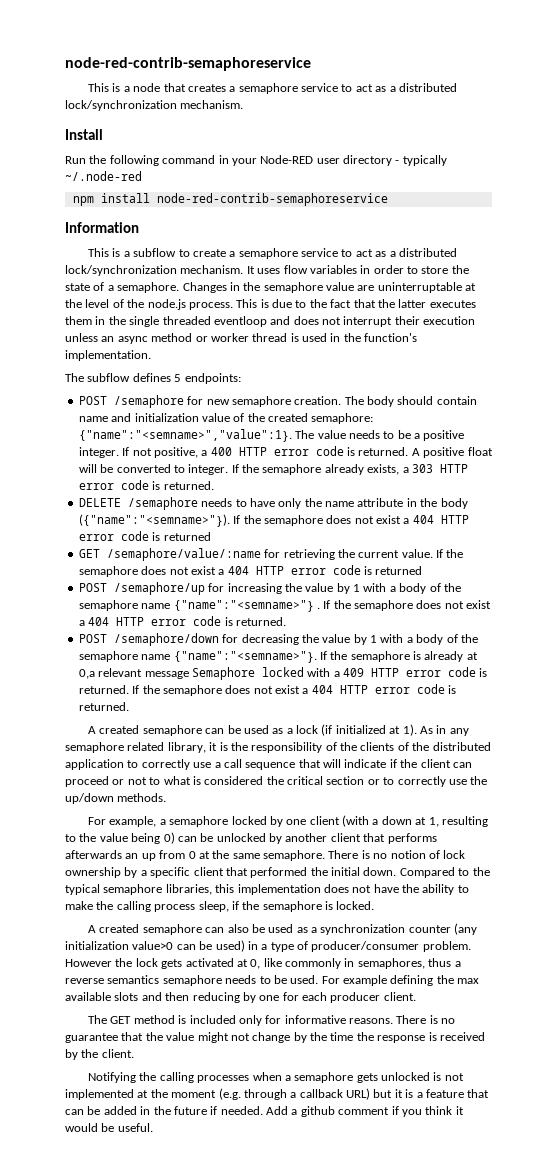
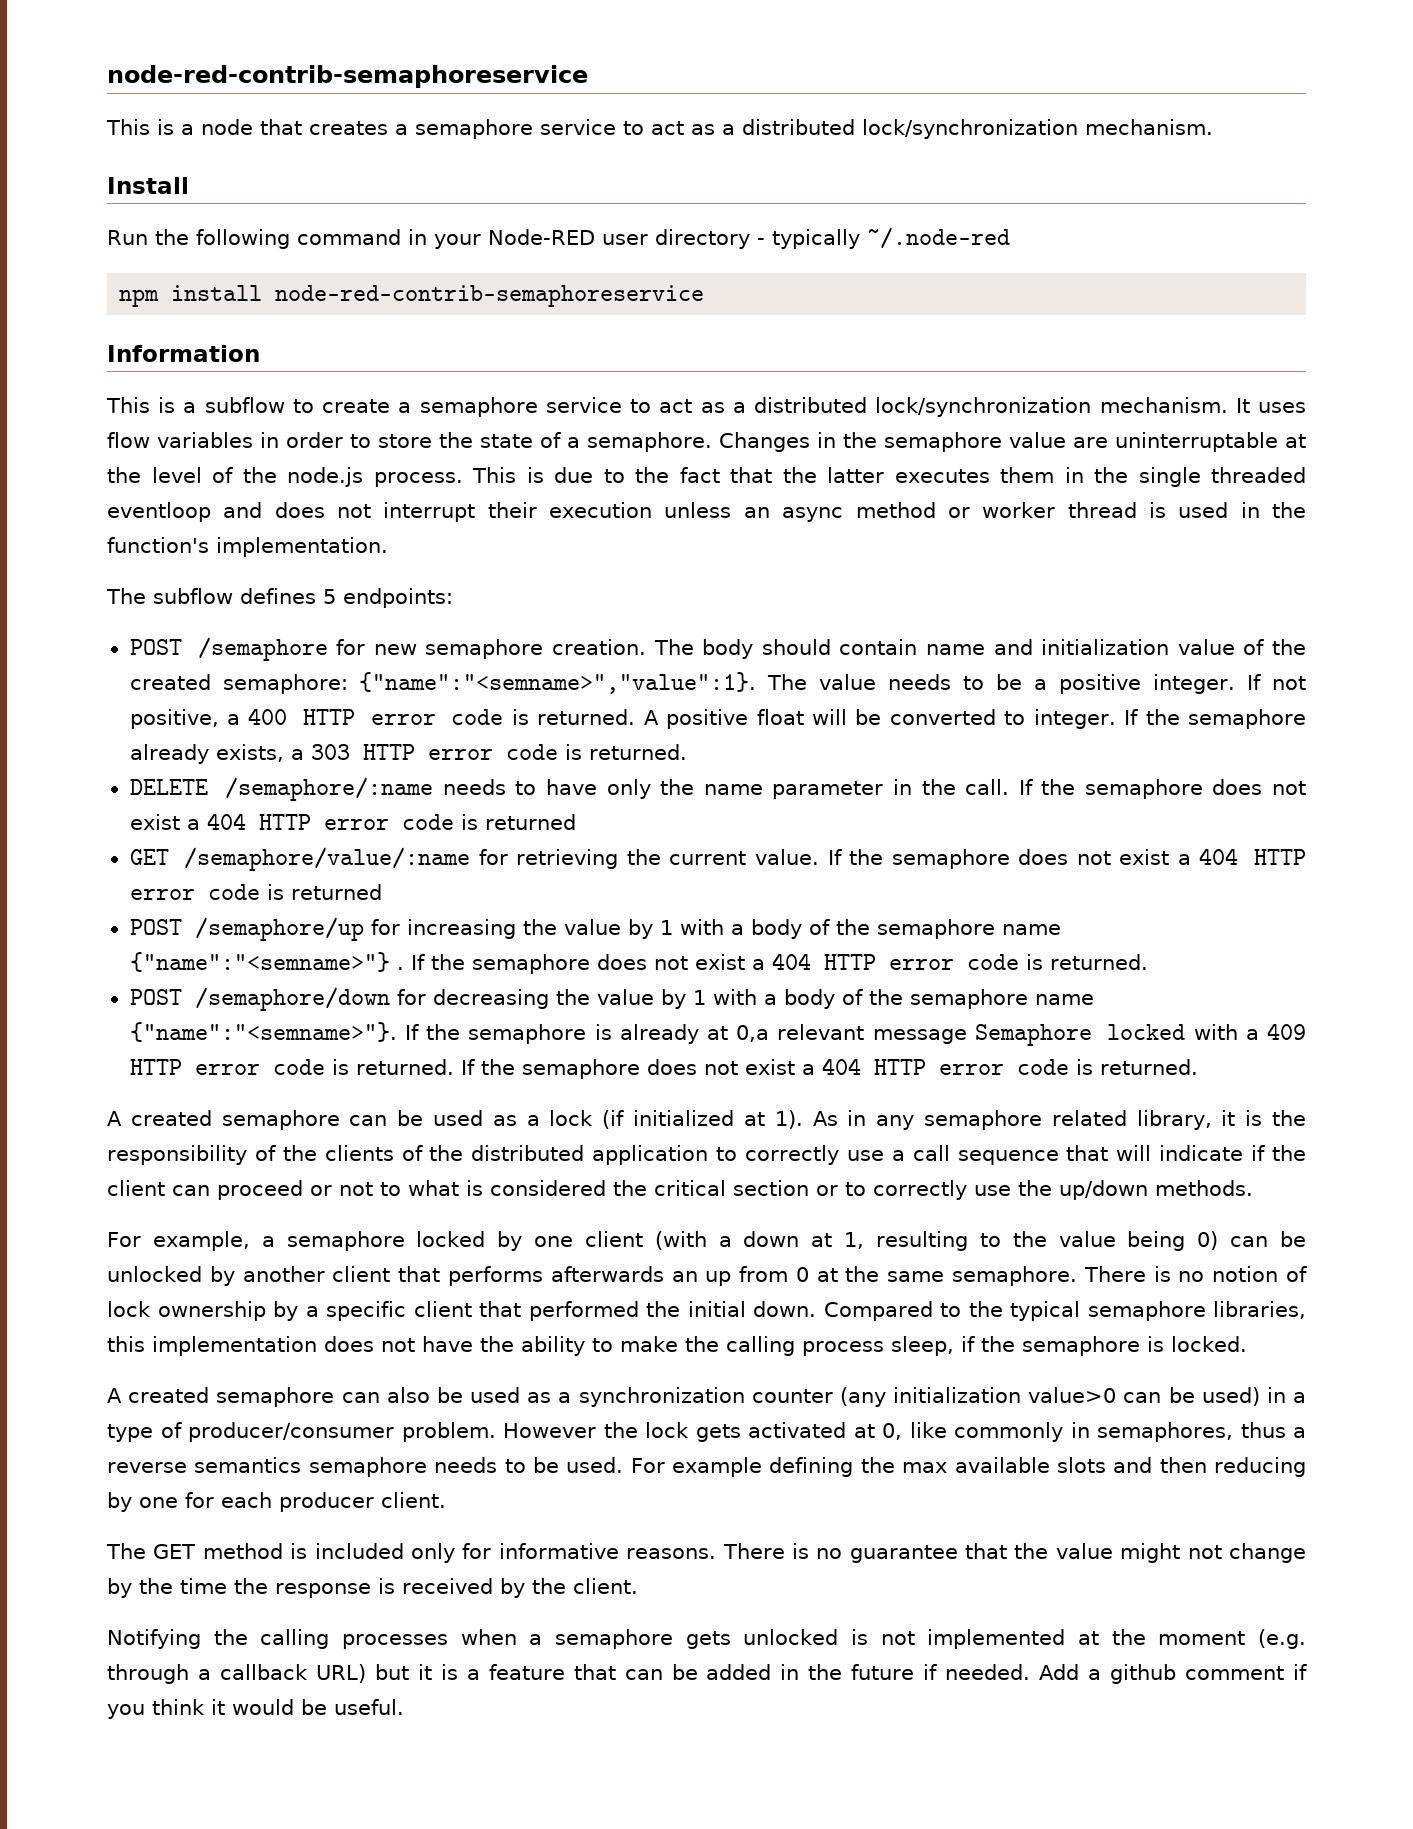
[127,497,198,510] /semaphore -> [225,777,434,801] /semaphore/:name
[357,498,468,509] [78,514,230,527] attribute in the body ({"name":"<semname>"}). -> [772,779,1010,799] parameter in the call.

